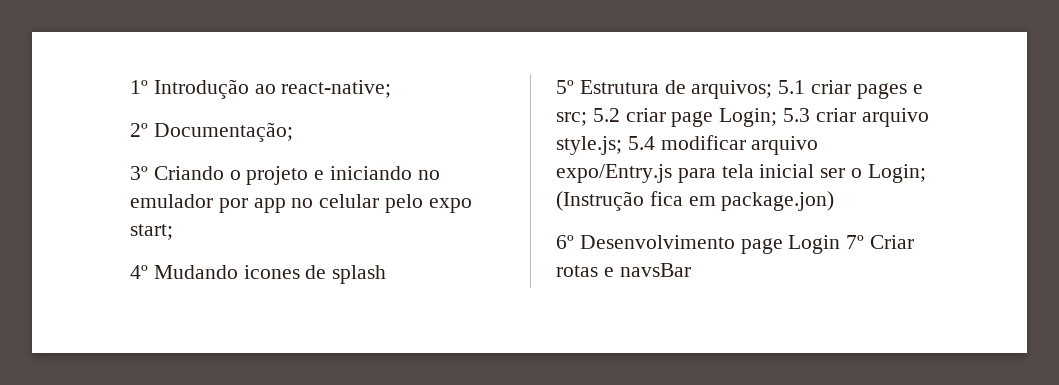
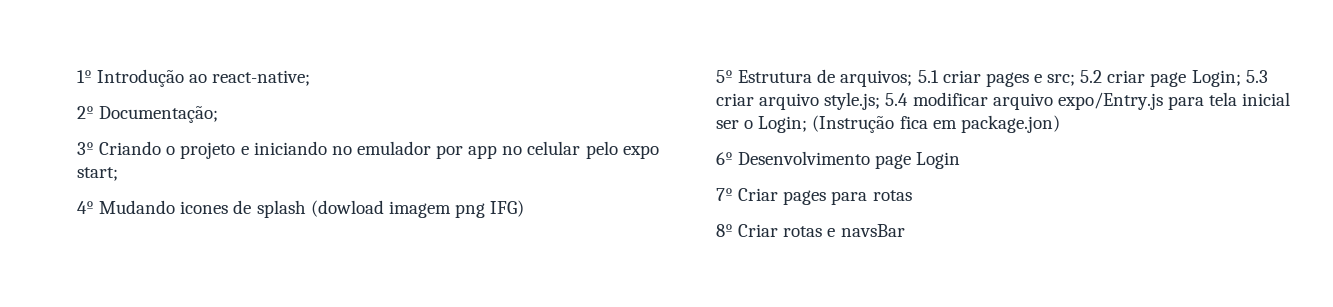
(387, 274) none -> [310,200,525,218] (dowload imagem png IFG)
(841, 244) none -> (961, 160) //
(915, 242) none -> [783,190,912,205] [716,224,779,237] pages para rotas // 8º Criar

